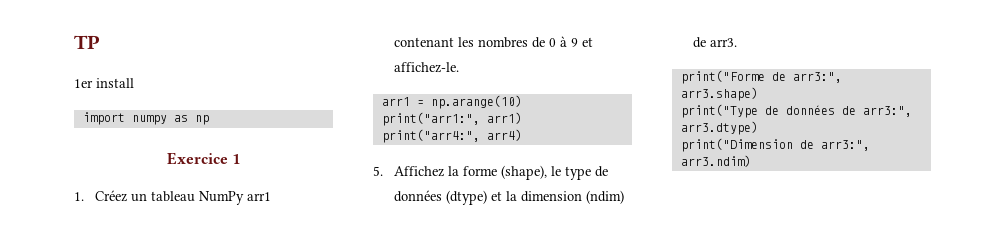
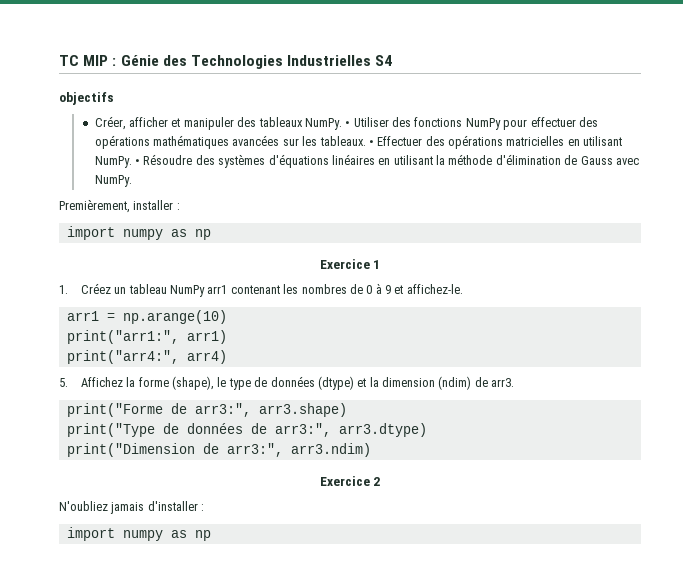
[74,35,100,49] [74,78,134,88] TP // 1er install -> [59,55,393,69] [59,92,114,105] [94,116,598,130] [94,135,623,149] [94,154,639,168] [94,175,132,187] [59,199,180,213] TC MIP : Génie des Technologies Industrielles S4 // objectifs // Créer, afficher et manipuler des tableaux NumPy. • Utiliser des fonctions NumPy pour effectuer des opérations mathématiques avancées sur les tableaux. • Effectuer des opérations matricielles en utilisant NumPy. • Résoudre des systèmes d'équations linéaires en utilisant la méthode d'élimination de Gauss avec NumPy. // Premièrement, installer :
(751, 161) none -> [319,476,381,486] [59,501,205,514] [66,527,211,541] // Exercice 2 // N'oubliez jamais d'installer : // import numpy as np

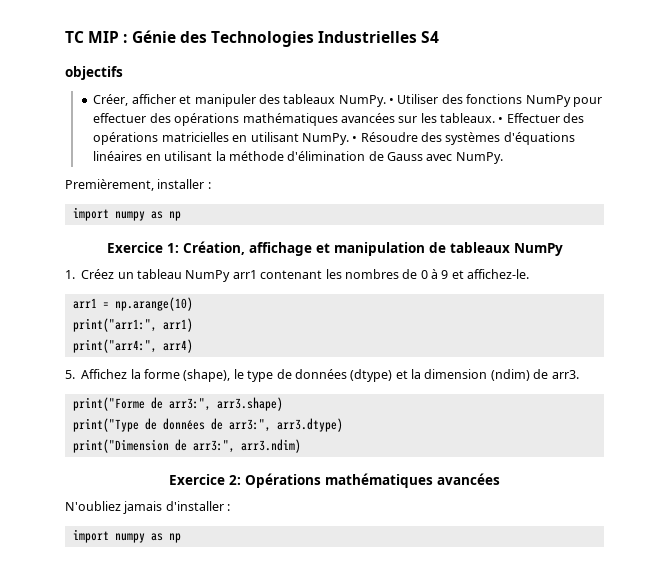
[373,260,381,269] 1 -> [166,241,563,256] 1: Création, affichage et manipulation de tableaux NumPy
[373,477,381,486] 2 -> [229,473,500,488] 2: Opérations mathématiques avancées

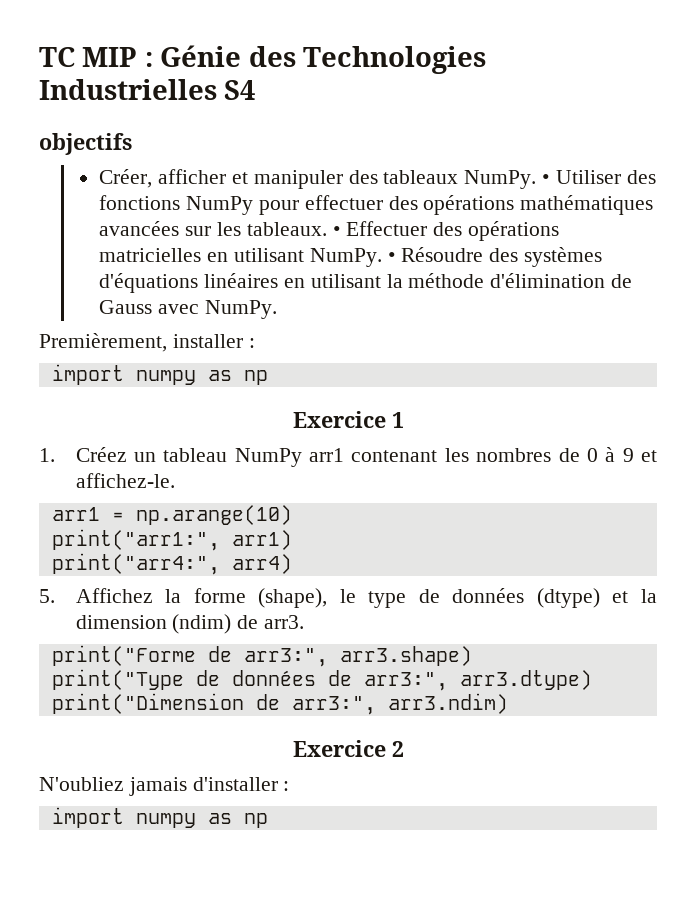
[166,241,563,256] 1: Création, affichage et manipulation de tableaux NumPy -> [391,412,404,428] 1
[229,473,500,488] 2: Opérations mathématiques avancées -> [391,741,404,757] 2

